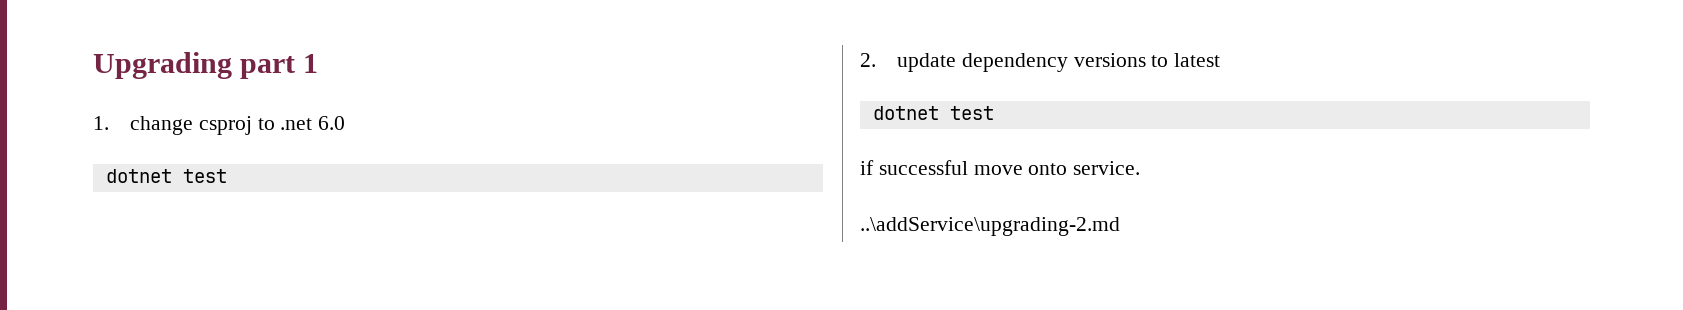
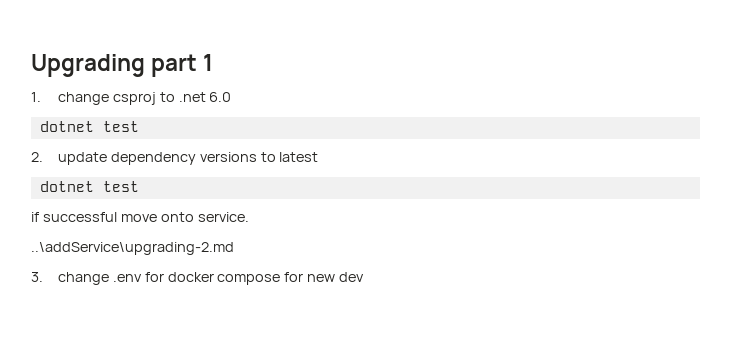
(1120, 226) none -> [31,272,365,285] // 3. change .env for docker compose for new dev

